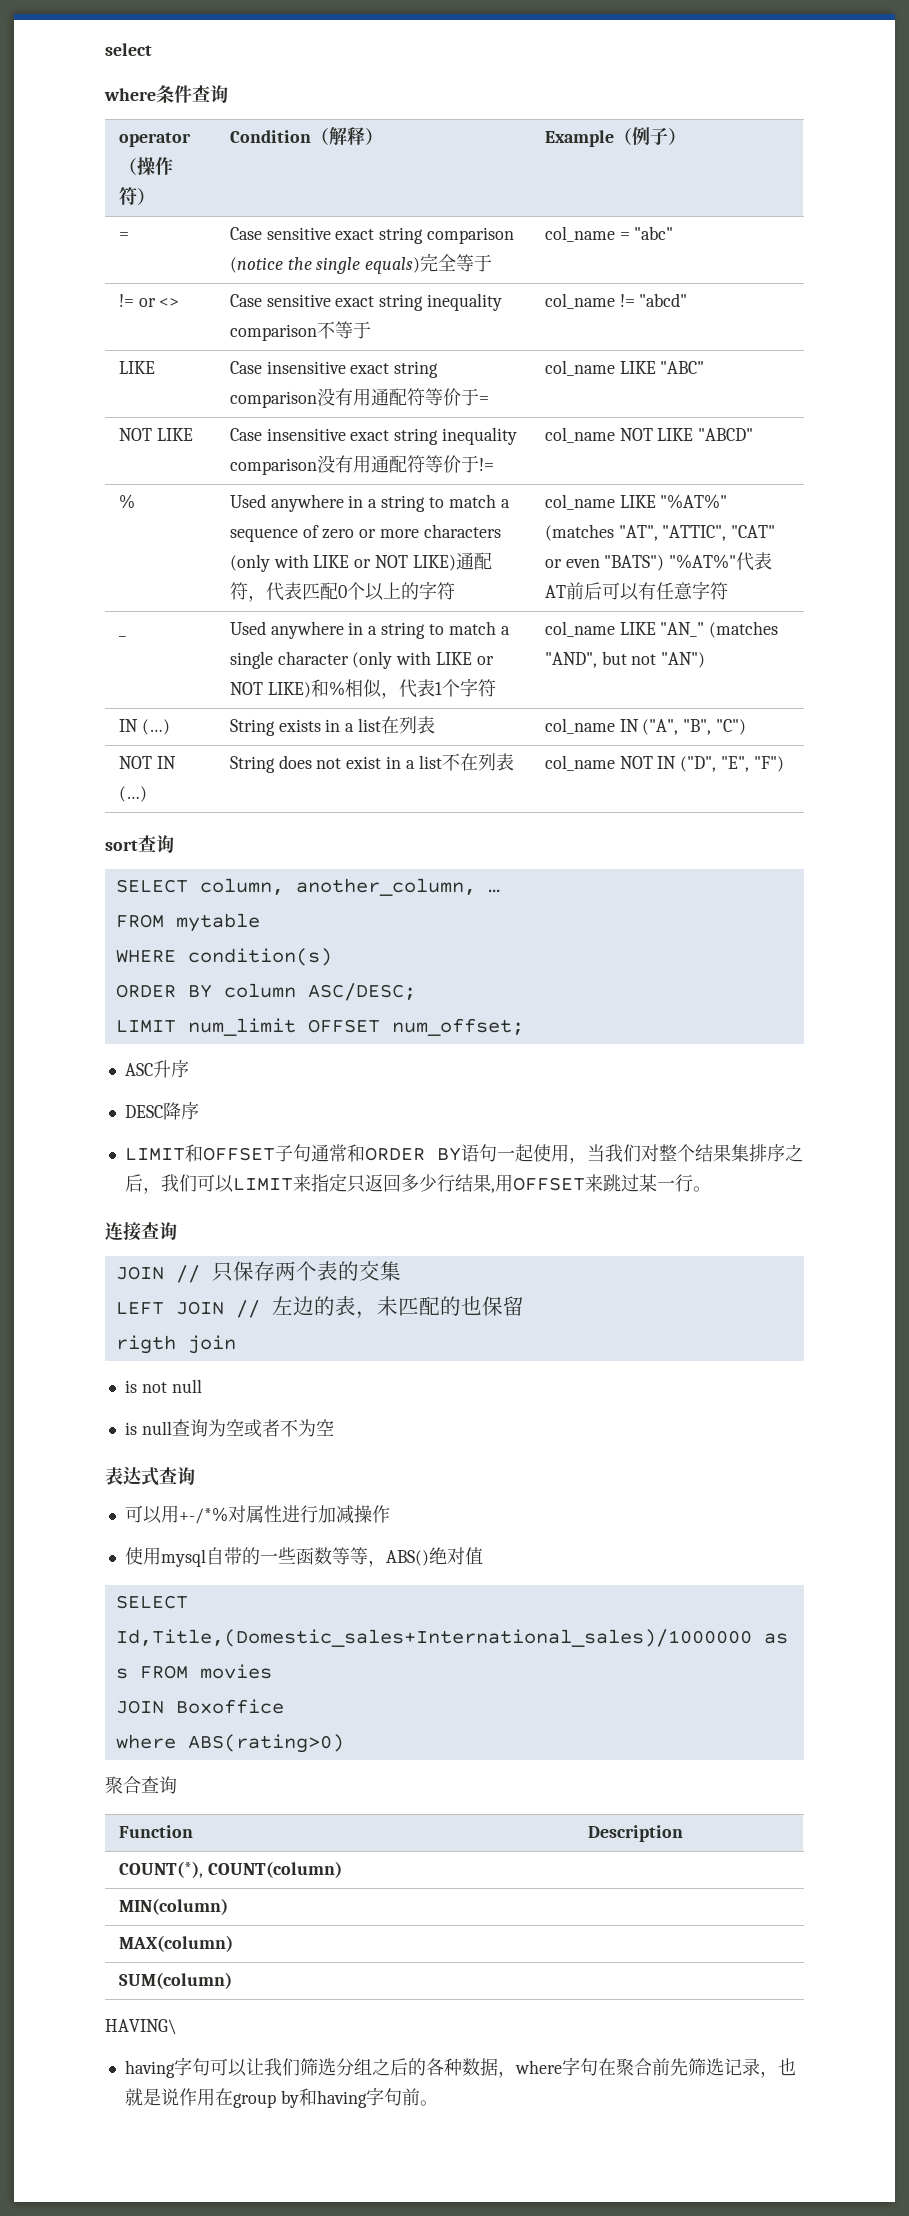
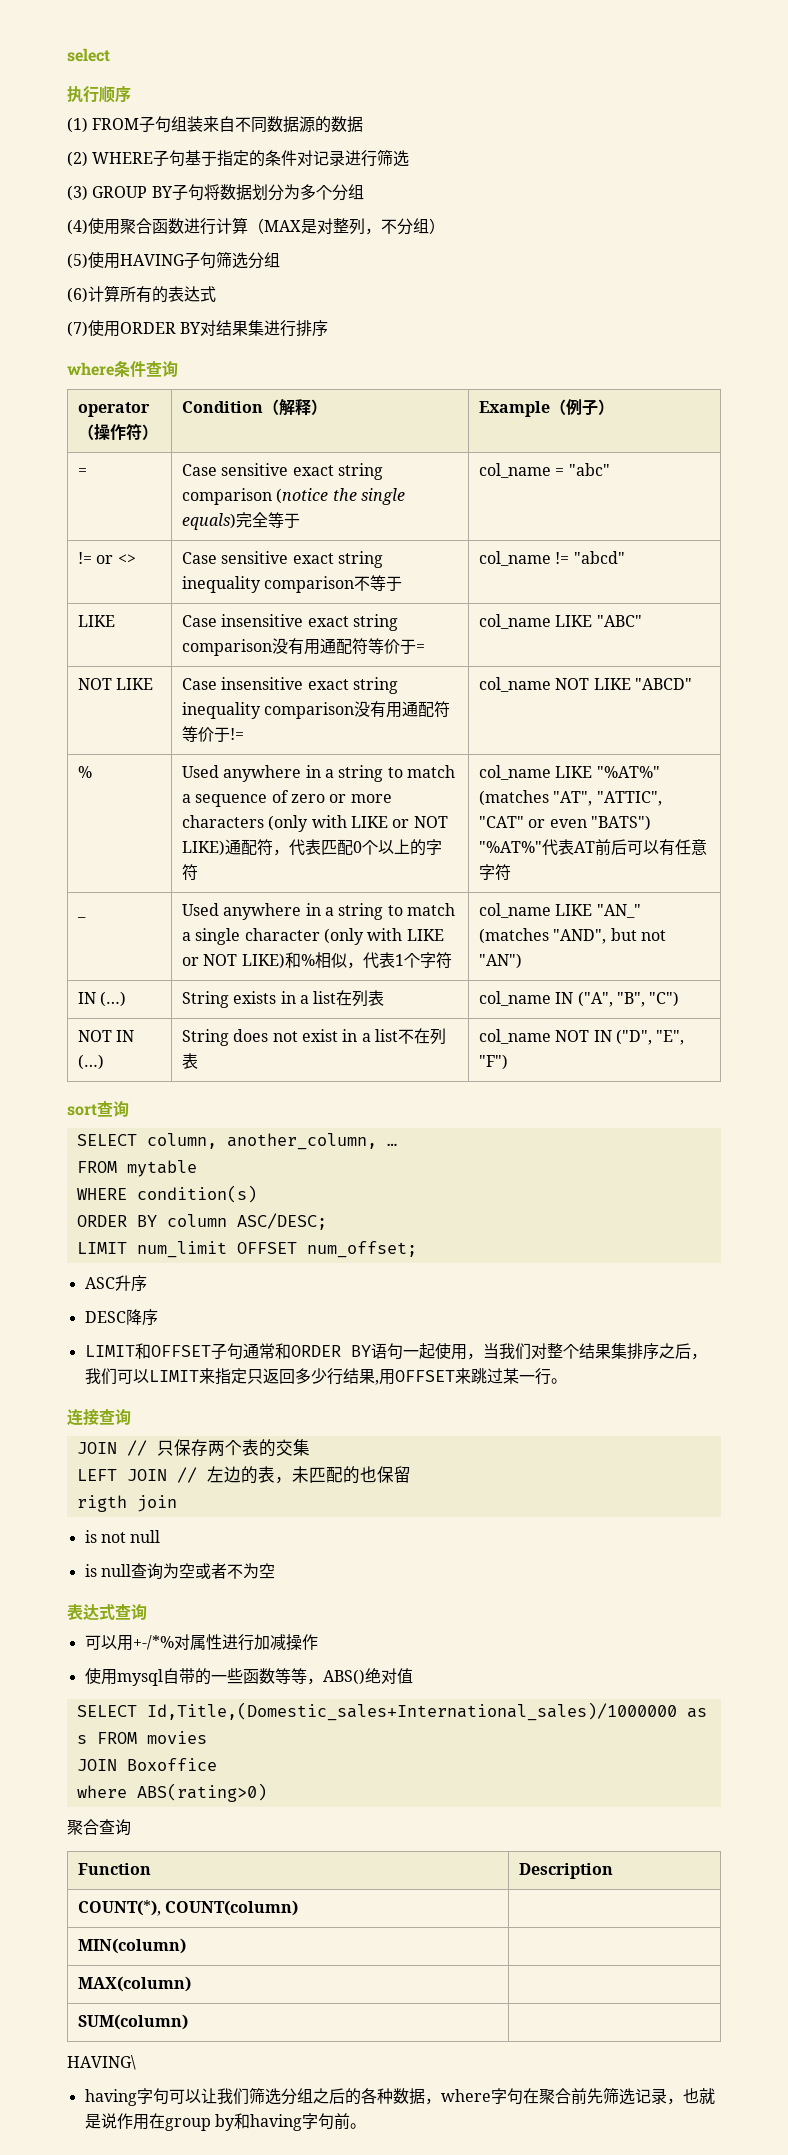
(152, 49) none -> [67,85,131,103] [67,116,364,133] [67,149,410,167] [67,184,364,201] [67,217,445,235] [67,251,280,269] [67,285,216,303] [67,320,329,337] // 执行顺序 // (1) FROM子句组装来自不同数据源的数据 // (2) WHERE子句基于指定的条件对记录进行筛选 // (3) GROUP BY子句将数据划分为多个分组 // (4)使用聚合函数进行计算（MAX是对整列，不分组） // (5)使用HAVING子句筛选分组 // (6)计算所有的表达式 // (7)使用ORDER BY对结果集进行排序

